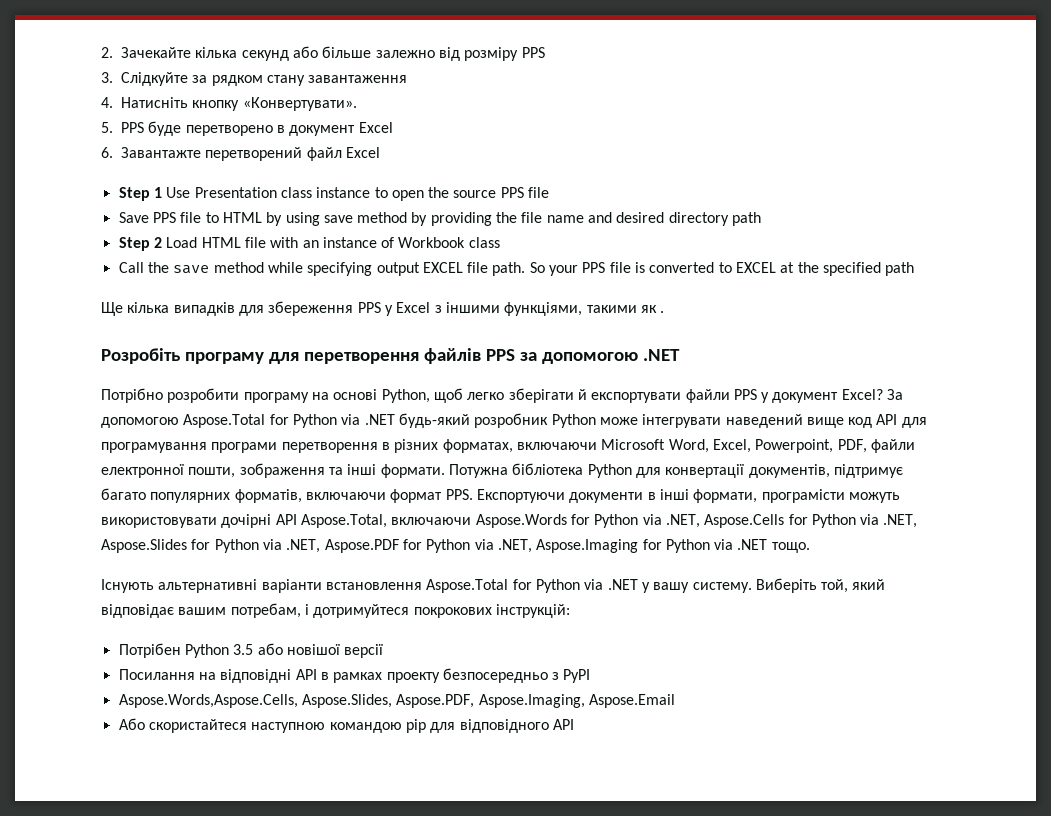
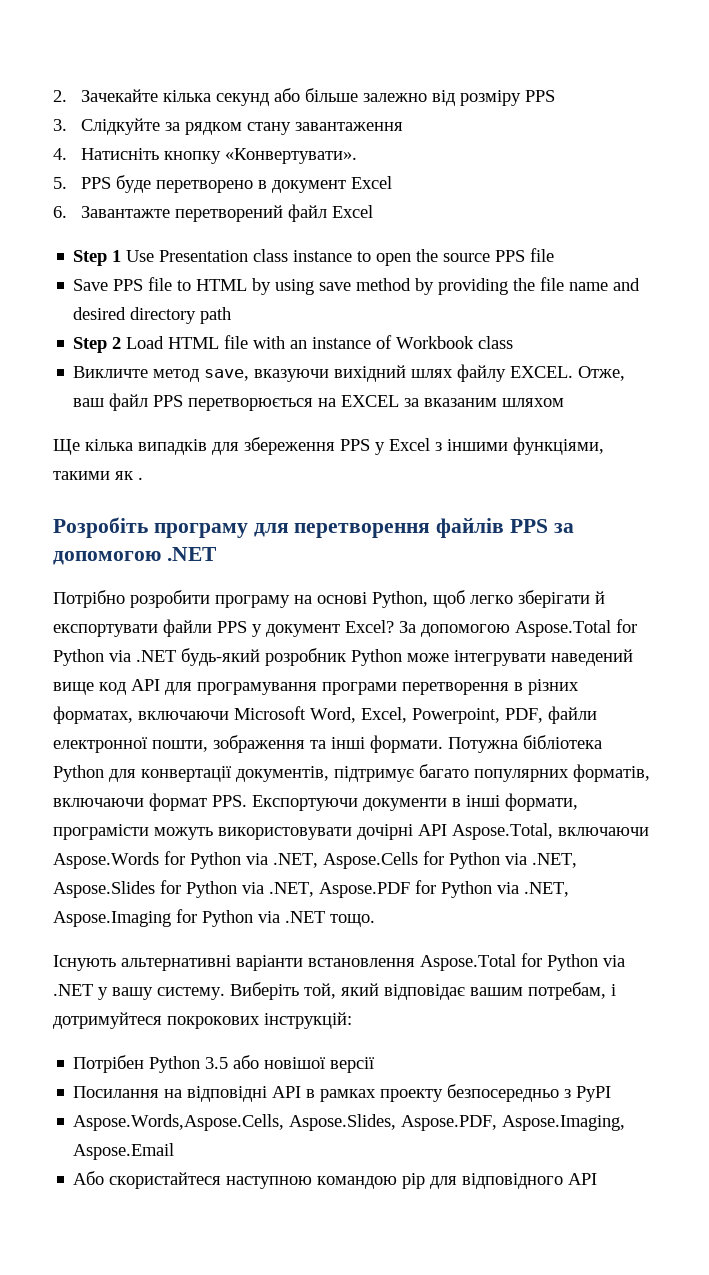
[118,262,915,276] Call the save method while specifying output EXCEL file path. So your PPS file is converted to EXCEL at the specified path -> [73,364,626,382] [73,393,565,411] Викличте метод save, вказуючи вихідний шлях файлу EXCEL. Отже, ваш файл PPS перетворюється на EXCEL за вказаним шляхом

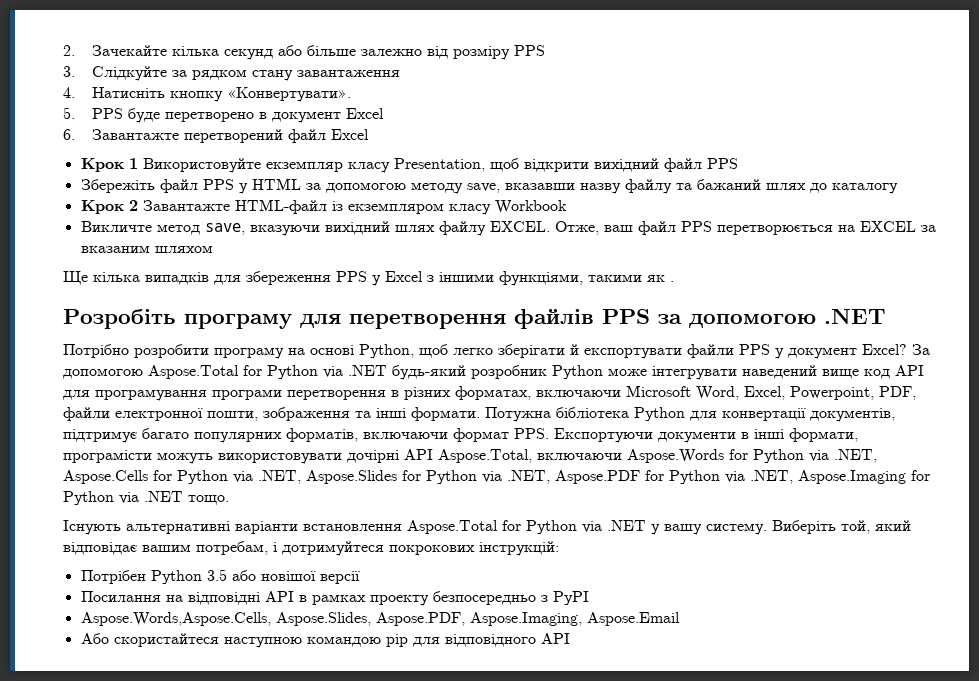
[73,248,555,266] [73,277,641,295] [73,307,232,324] [73,335,393,353] Step 1 Use Presentation class instance to open the source PPS file // Save PPS file to HTML by using save method by providing the file name and desired directory path // Step 2 Load HTML file with an instance of -> [80,158,738,173] [80,178,898,194] [80,199,491,215] Крок 1 Використовуйте екземпляр класу Presentation, щоб відкрити вихідний файл PPS // Збережіть файл PPS у HTML за допомогою методу save, вказавши назву файлу та бажаний шлях до каталогу // Крок 2 Завантажте HTML-файл із екземпляром класу
[478,336,514,349] class -> (567, 207) none

